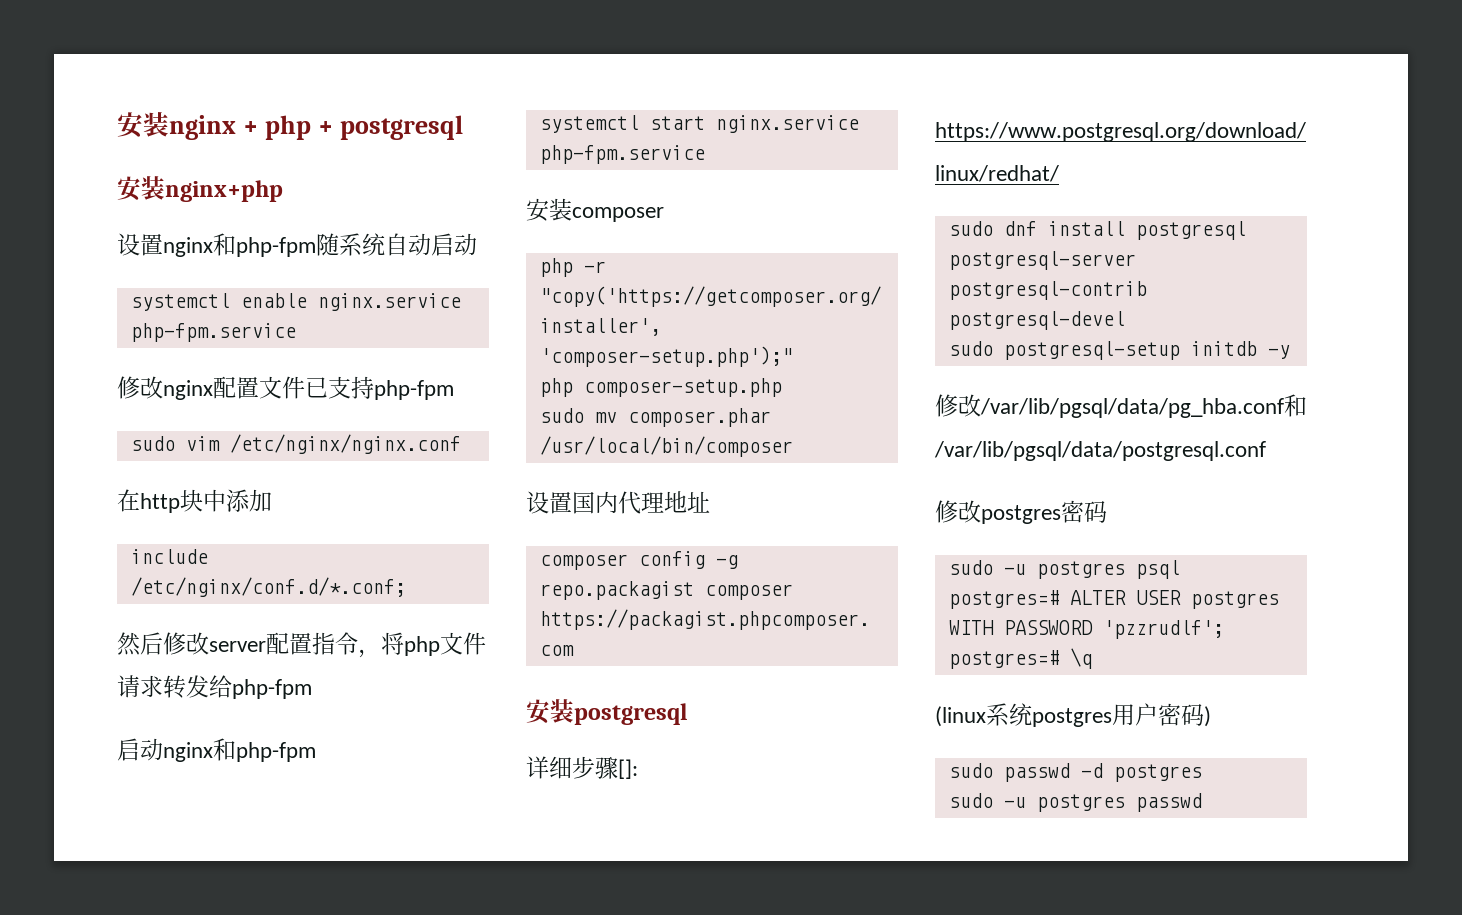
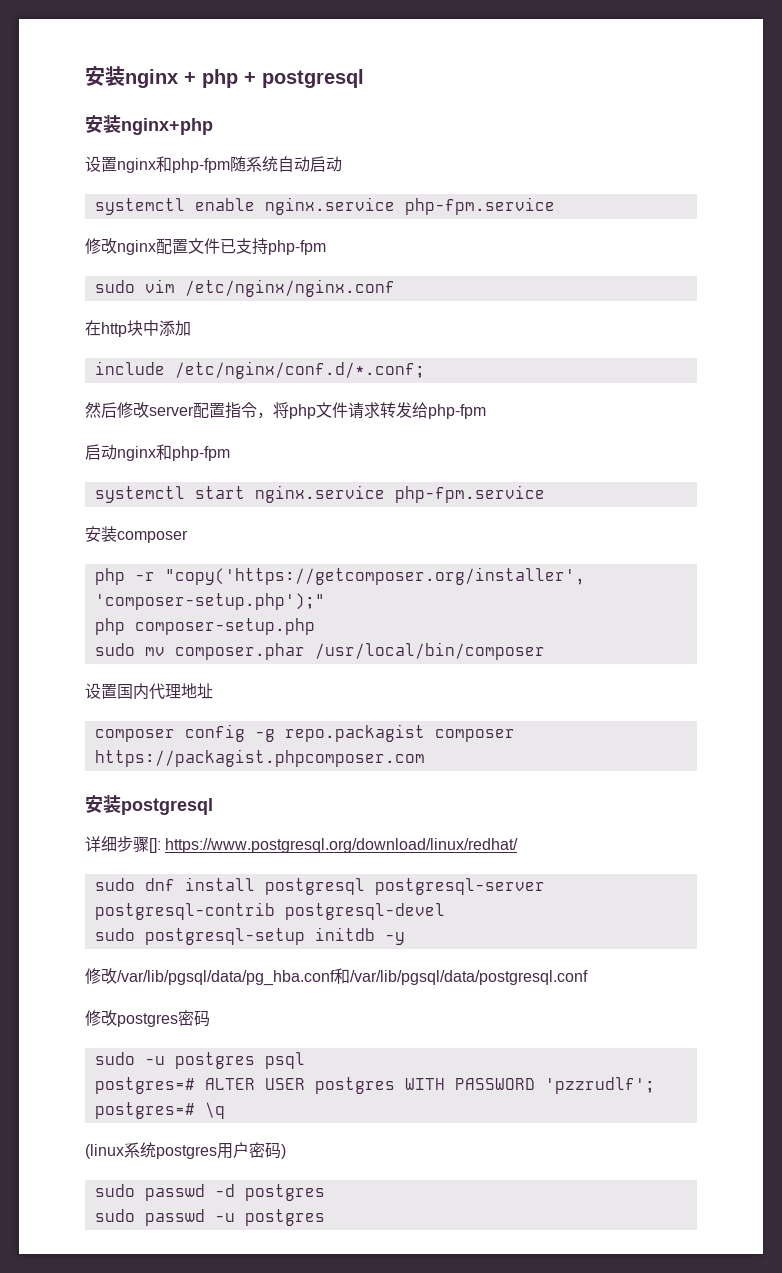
[1003,793,1202,812] -u postgres passwd -> [144,1209,325,1226] passwd -u postgres

